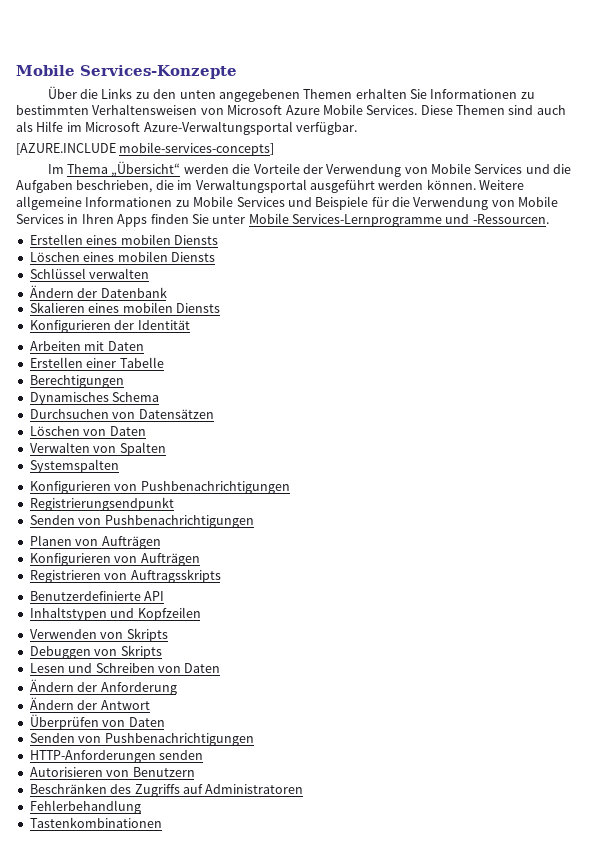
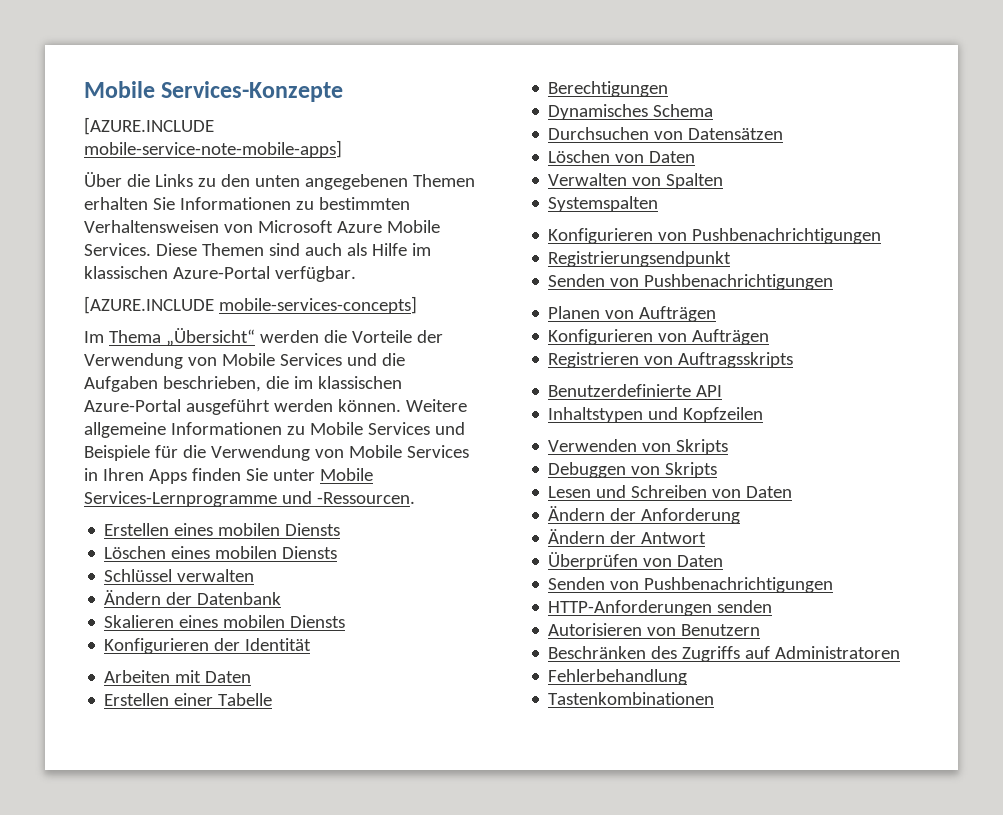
(237, 72) none -> [84,117,214,135] [84,140,342,158] // [AZURE.INCLUDE mobile-service-note-mobile-apps]
[85,121,293,135] Microsoft Azure-Verwaltungsportal -> [84,266,270,279] klassischen Azure-Portal
[195,179,307,193] Verwaltungsportal -> [317,376,402,389] [84,399,181,412] klassischen Azure-Portal

